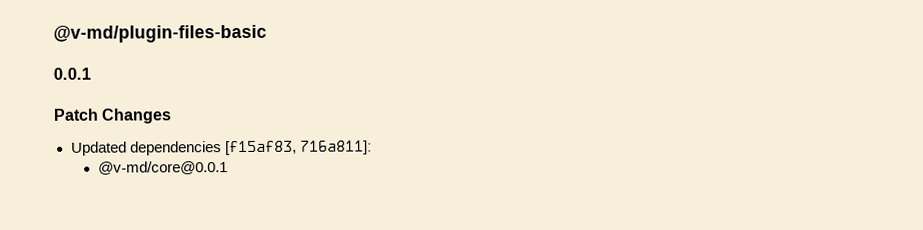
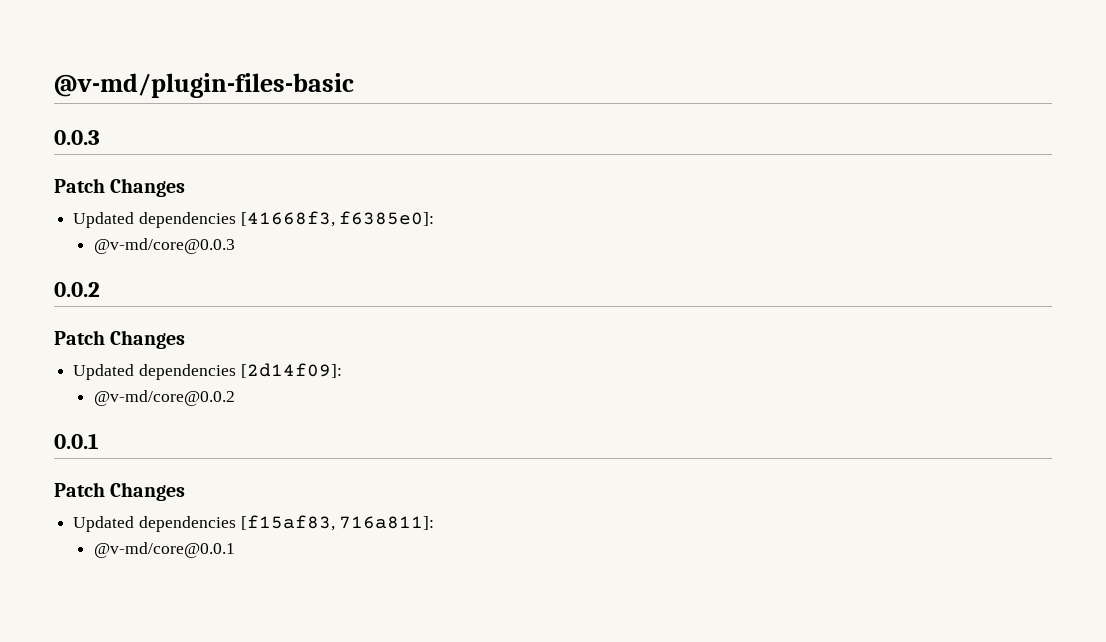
(267, 33) none -> [54,130,100,145] [54,178,186,197] [73,211,435,228] [93,238,235,254] [54,282,100,297] [54,330,186,349] [73,363,342,380] [93,390,235,406] // 0.0.3 // Patch Changes // Updated dependencies [41668f3, f6385e0]: // @v-md/core@0.0.3 // 0.0.2 // Patch Changes // Updated dependencies [2d14f09]: // @v-md/core@0.0.2

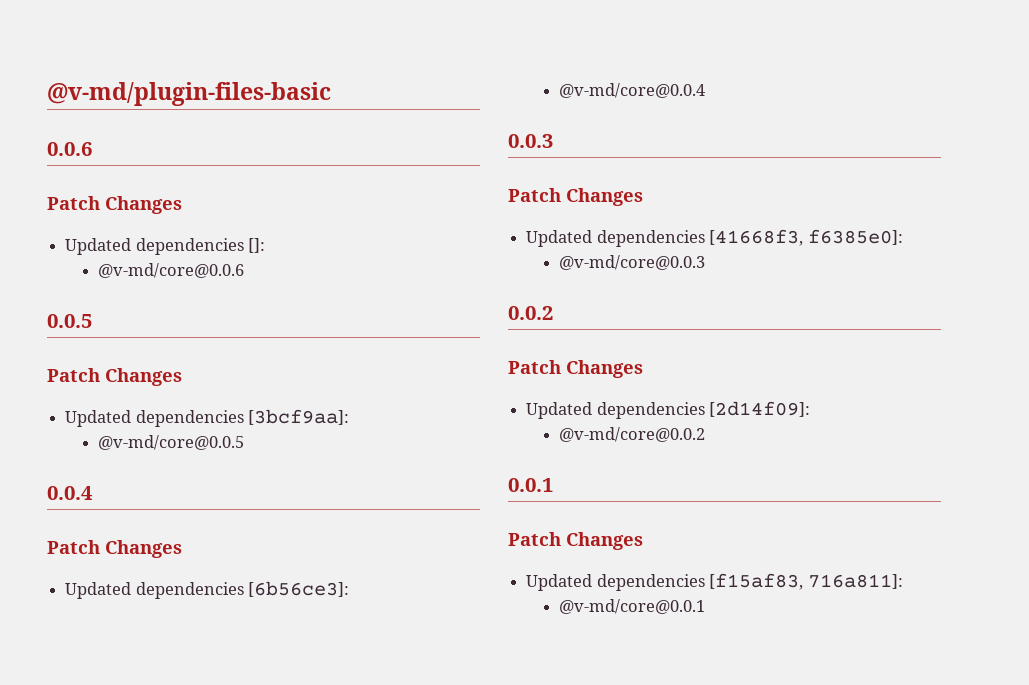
(354, 85) none -> [47,142,92,156] [47,196,182,214] [65,238,266,255] [97,263,244,278] [47,314,92,328] [47,368,182,386] [65,409,350,427] [97,435,244,450] [47,486,93,500] [47,540,182,558] [65,581,350,599] [558,83,705,98] // 0.0.6 // Patch Changes // Updated dependencies []: // @v-md/core@0.0.6 // 0.0.5 // Patch Changes // Updated dependencies [3bcf9aa]: // @v-md/core@0.0.5 // 0.0.4 // Patch Changes // Updated dependencies [6b56ce3]: // @v-md/core@0.0.4

